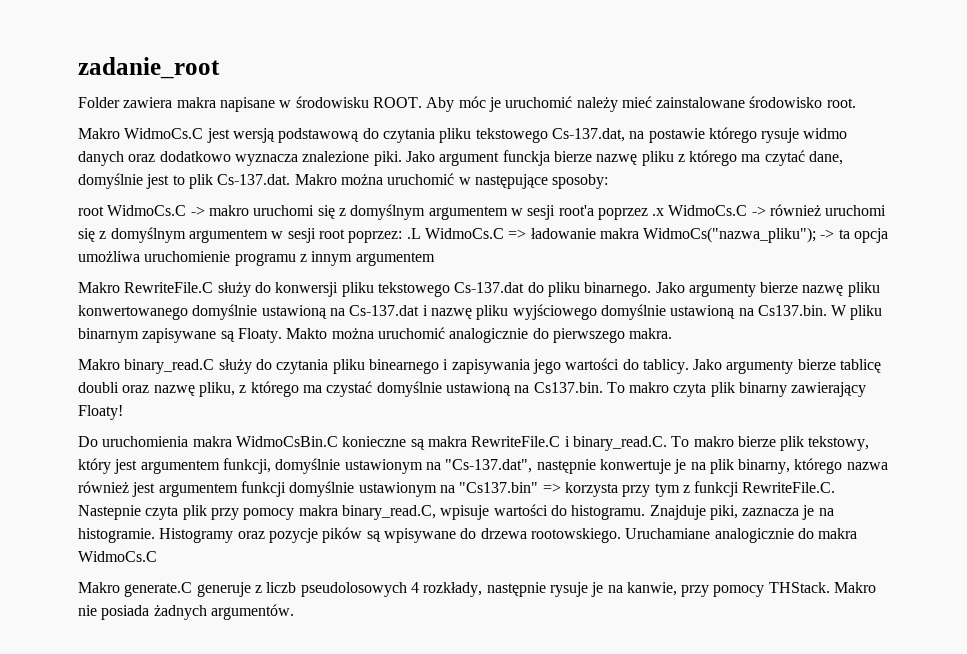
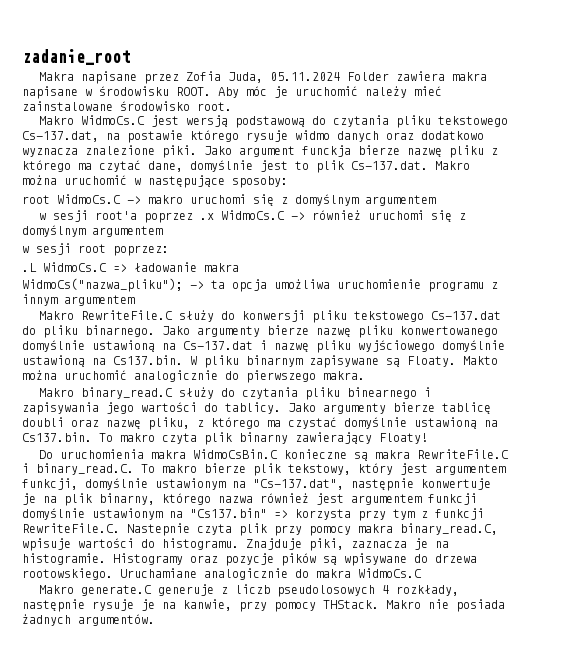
(220, 68) none -> [39,71,341,84] Makra napisane przez Zofia Juda, 05.11.2024
(508, 213) none -> (436, 200) //
(268, 236) none -> (163, 231) //
(403, 237) none -> (169, 250) //
(639, 233) none -> (239, 267) //

